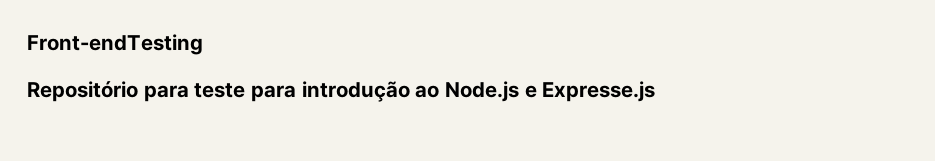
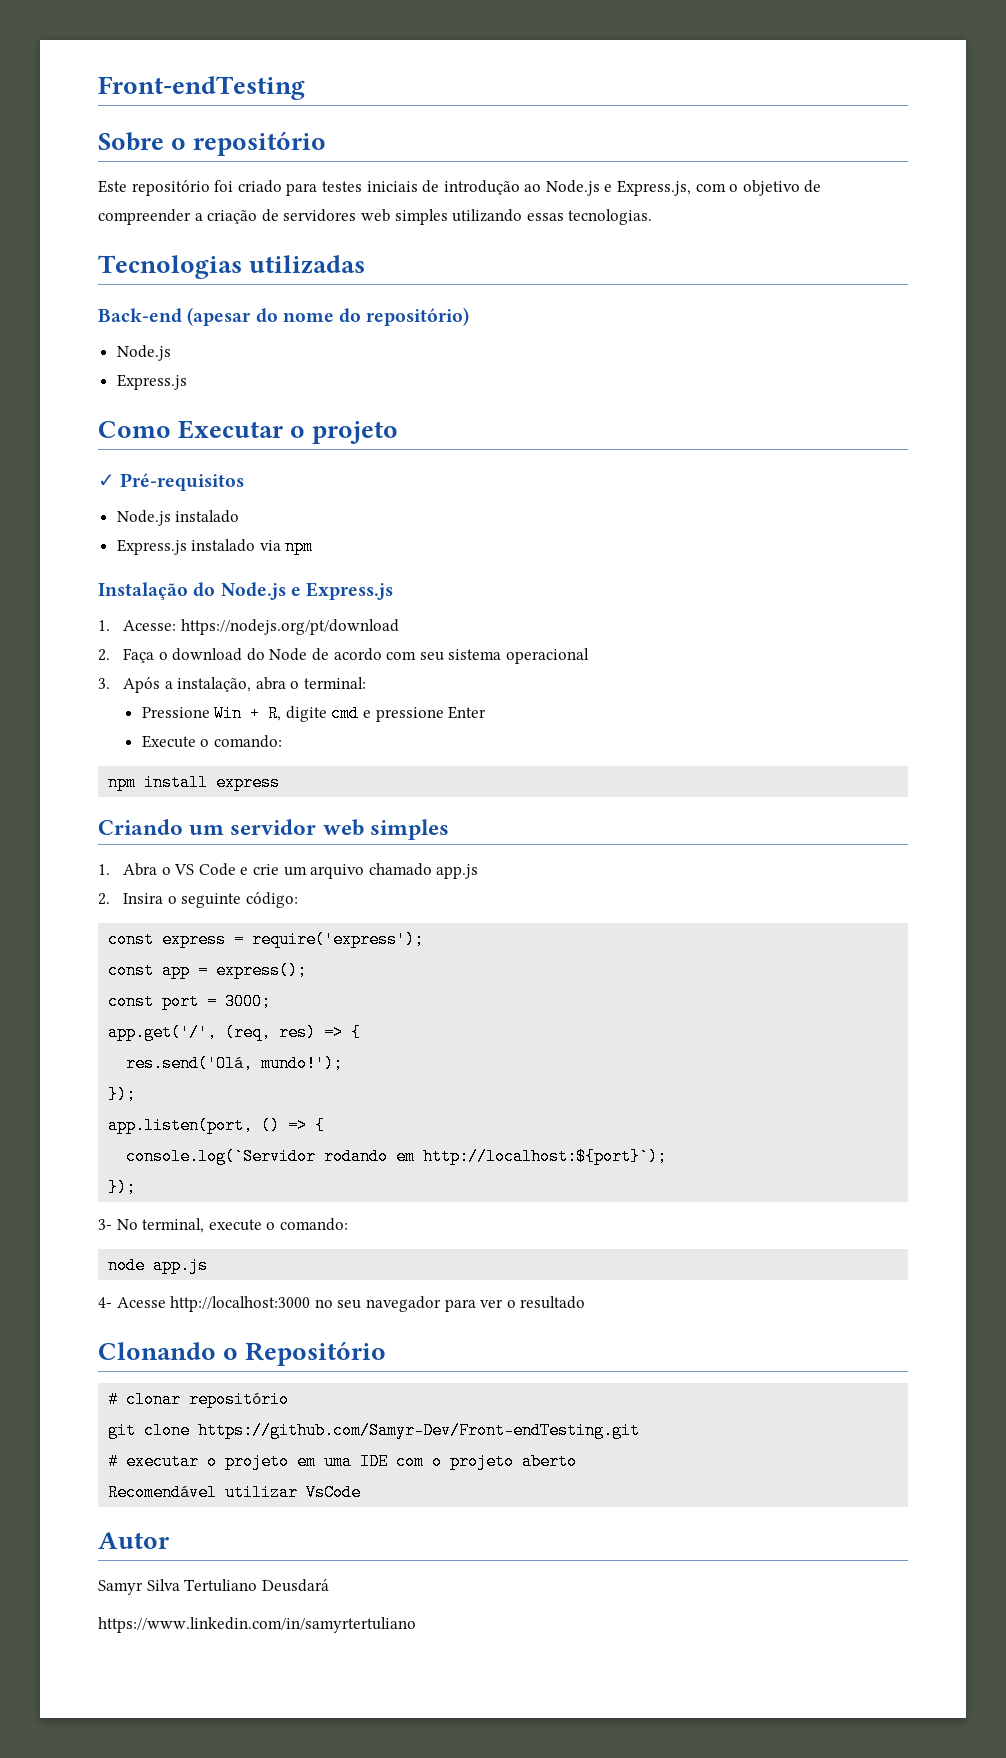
[27,81,656,102] Repositório para teste para introdução ao Node.js e Expresse.js -> [98,131,327,156] [98,180,822,196] [98,209,653,225] [98,255,366,279] [98,307,470,326] [116,345,171,361] [116,374,187,390] [98,420,399,444] [98,473,245,491] [116,510,240,526] [116,538,314,555] [98,582,394,600] [98,619,399,635] [98,648,589,664] [98,677,366,693] [141,705,487,722] [141,735,282,748] [108,774,281,791] [98,819,449,840] [98,863,479,879] [98,892,298,908] [108,931,425,948] [108,962,308,979] [108,993,272,1010] [108,1024,362,1041] [126,1055,344,1072] [108,1086,137,1103] [108,1117,326,1134] [126,1148,668,1165] [108,1179,137,1196] [98,1218,348,1233] [108,1257,209,1274] [98,1296,586,1312] [98,1341,387,1366] [108,1391,290,1408] [108,1422,641,1439] [108,1453,578,1470] [108,1484,362,1501] [98,1532,170,1549] [98,1579,329,1595] [98,1617,416,1633] Sobre o repositório // Este repositório foi criado para testes iniciais de introdução ao Node.js e Express.js, com o objetivo de compreender a criação de servidores web simples utilizando essas tecnologias. // Tecnologias utilizadas // Back-end (apesar do nome do repositório) // Node.js // Express.js // Como Executar o projeto // ✓ Pré-requisitos // Node.js instalado // Express.js instalado via npm // Instalação do Node.js e Express.js // 1. Acesse: https://nodejs.org/pt/download // 2. Faça o download do Node de acordo com seu sistema operacional // 3. Após a instalação, abra o terminal: // Pressione Win + R, digite cmd e pressione Enter // Execute o comando: // npm install express // Criando um servidor web simples // 1. Abra o VS Code e crie um arquivo chamado app.js // 2. Insira o seguinte código: // const express = require('express'); // const app = express(); // const port = 3000; // app.get('/', (req, res) => { // res.send('Olá, mundo!'); // }); // app.listen(port, () => { // console.log(`Servidor rodando em http://localhost:${port}`); // }); // 3- No terminal, execute o comando: // node app.js // 4- Acesse http://localhost:3000 no seu navegador para ver o resultado // Clonando o Repositório // # clonar repositório // git clone https://github.com/Samyr-Dev/Front-endTesting.git // # executar o projeto em uma IDE com o projeto aberto // Recomendável utilizar VsCode // Autor // Samyr Silva Tertuliano Deusdará // https://www.linkedin.com/in/samyrtertuliano

